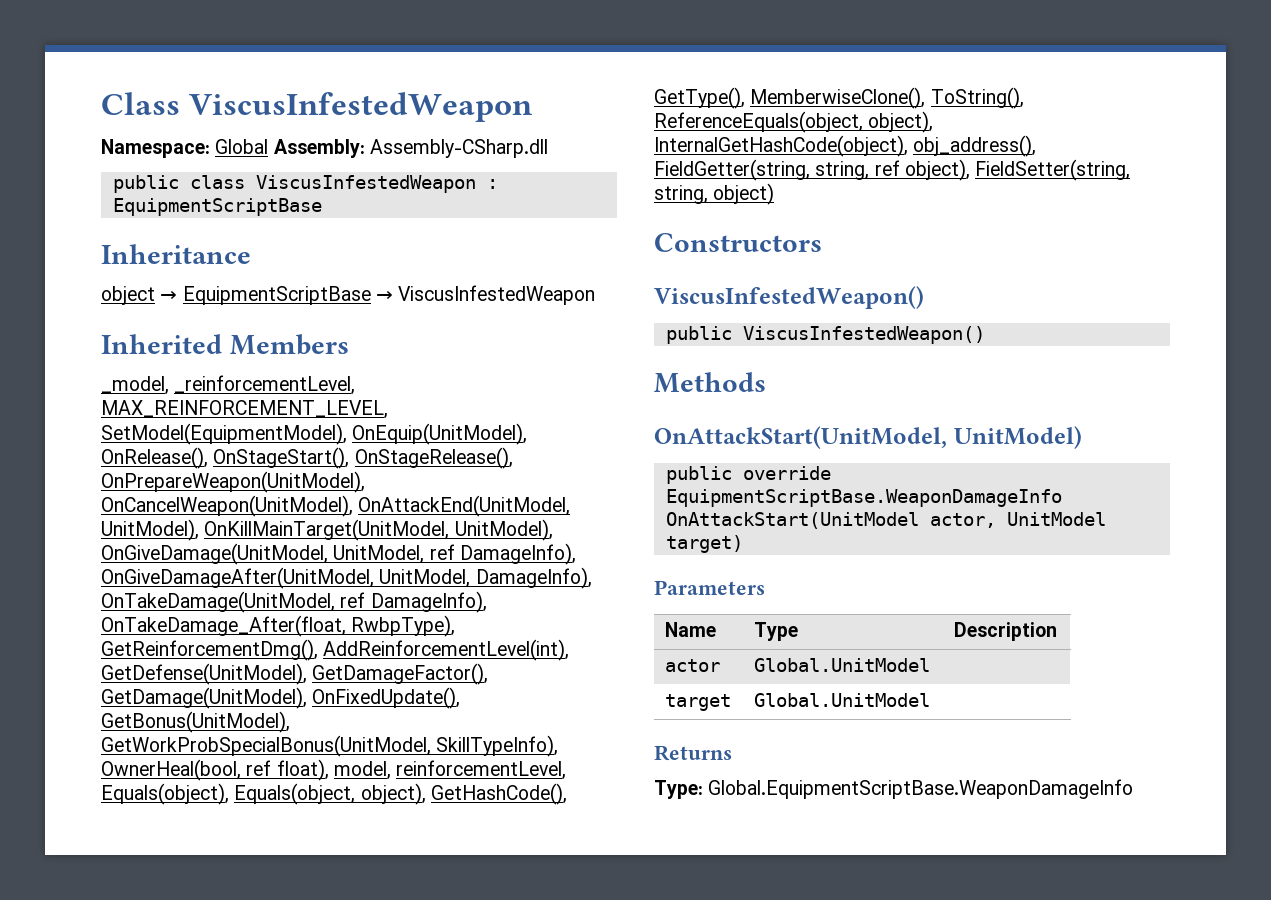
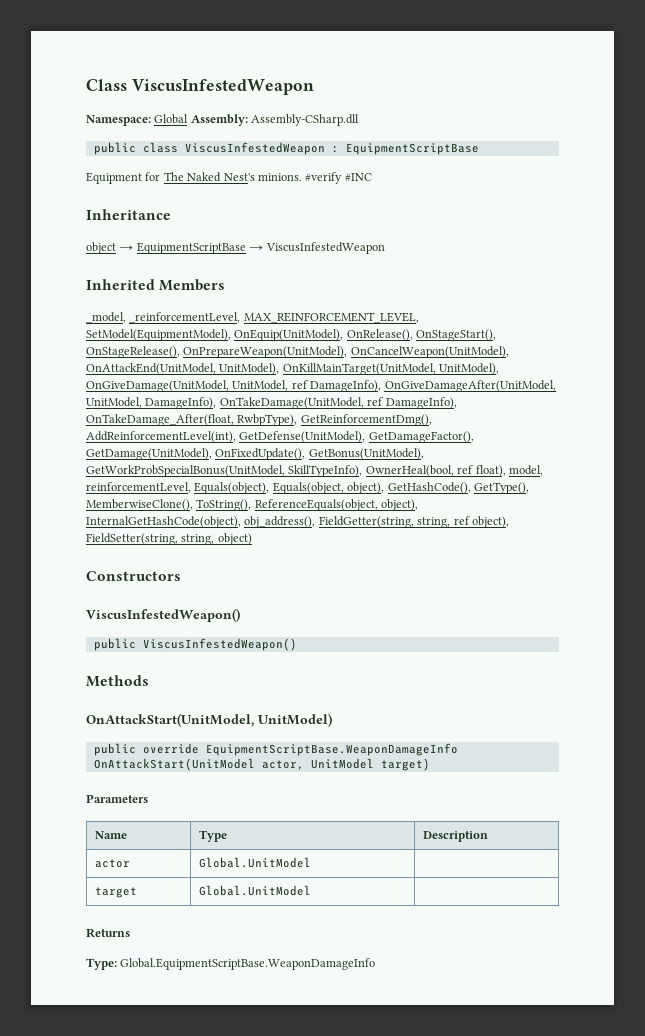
(322, 207) none -> [86,172,372,184] // Equipment for The Naked Nest's minions. #verify #INC

